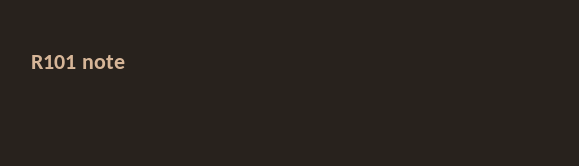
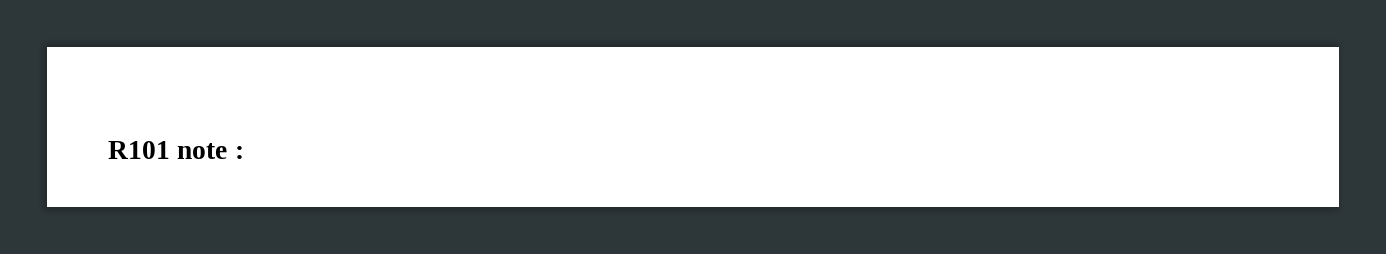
(125, 62) none -> [234,146,244,159] :

